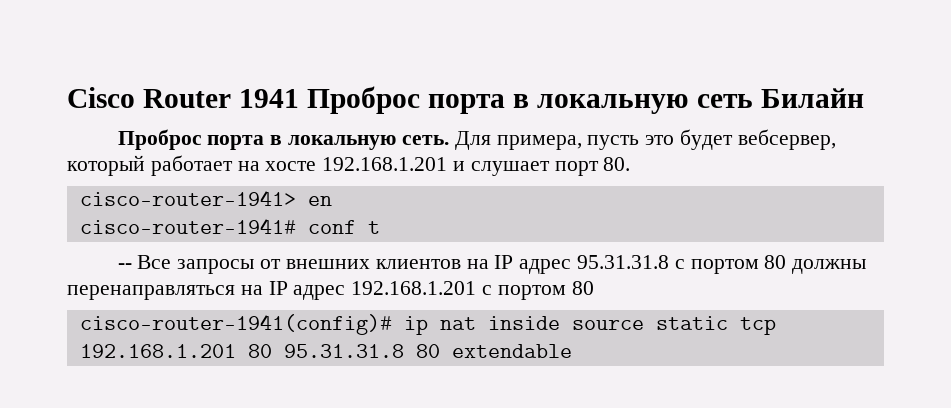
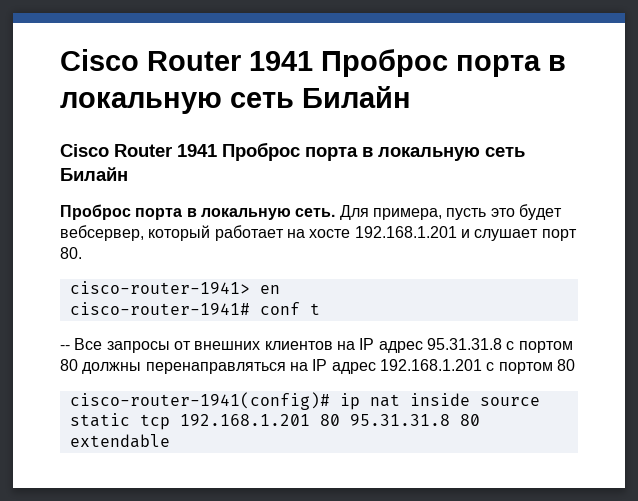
[67,86,864,114] Cisco Router 1941 Проброс порта в локальную сеть Билайн -> [60,49,566,77] [60,86,411,114] [60,142,525,161] [60,167,128,181] Cisco Router 1941 Проброс порта в локальную сеть Билайн // Cisco Router 1941 Проброс порта в локальную сеть Билайн

